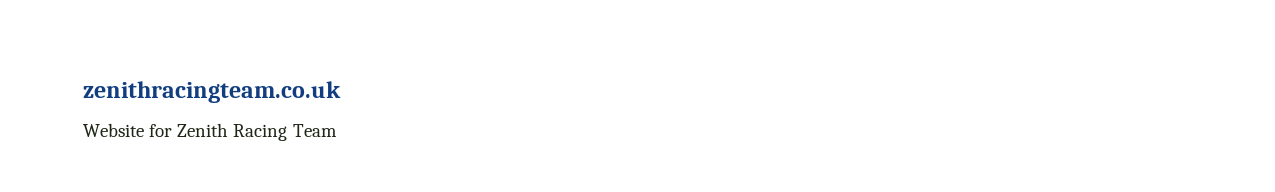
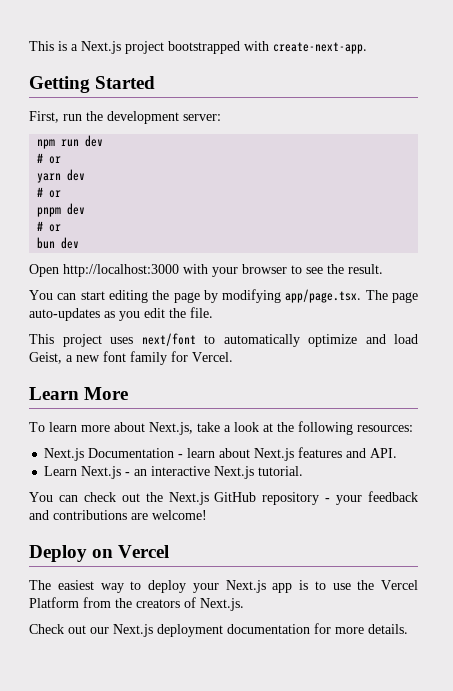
[83,81,341,103] [83,123,337,141] zenithracingteam.co.uk // Website for Zenith Racing Team -> [29,41,367,54] [29,76,156,93] [29,111,221,124] [37,135,104,149] [37,153,62,164] [37,169,86,183] [37,187,62,198] [37,203,86,217] [37,221,62,232] [37,237,80,249] [29,264,383,277] [29,289,419,303] [29,307,213,321] [29,333,418,347] [29,351,233,365] [29,387,129,400] [29,421,413,435] [44,447,398,461] [44,466,304,479] [29,491,418,505] [29,510,207,520] [29,545,170,562] [29,580,418,593] [29,597,244,611] [29,623,408,637] This is a Next.js project bootstrapped with create-next-app. // Getting Started // First, run the development server: // npm run dev // # or // yarn dev // # or // pnpm dev // # or // bun dev // Open http://localhost:3000 with your browser to see the result. // You can start editing the page by modifying app/page.tsx. The page auto-updates as you edit the file. // This project uses next/font to automatically optimize and load Geist, a new font family for Vercel. // Learn More // To learn more about Next.js, take a look at the following resources: // Next.js Documentation - learn about Next.js features and API. // Learn Next.js - an interactive Next.js tutorial. // You can check out the Next.js GitHub repository - your feedback and contributions are welcome! // Deploy on Vercel // The easiest way to deploy your Next.js app is to use the Vercel Platform from the creators of Next.js. // Check out our Next.js deployment documentation for more details.

